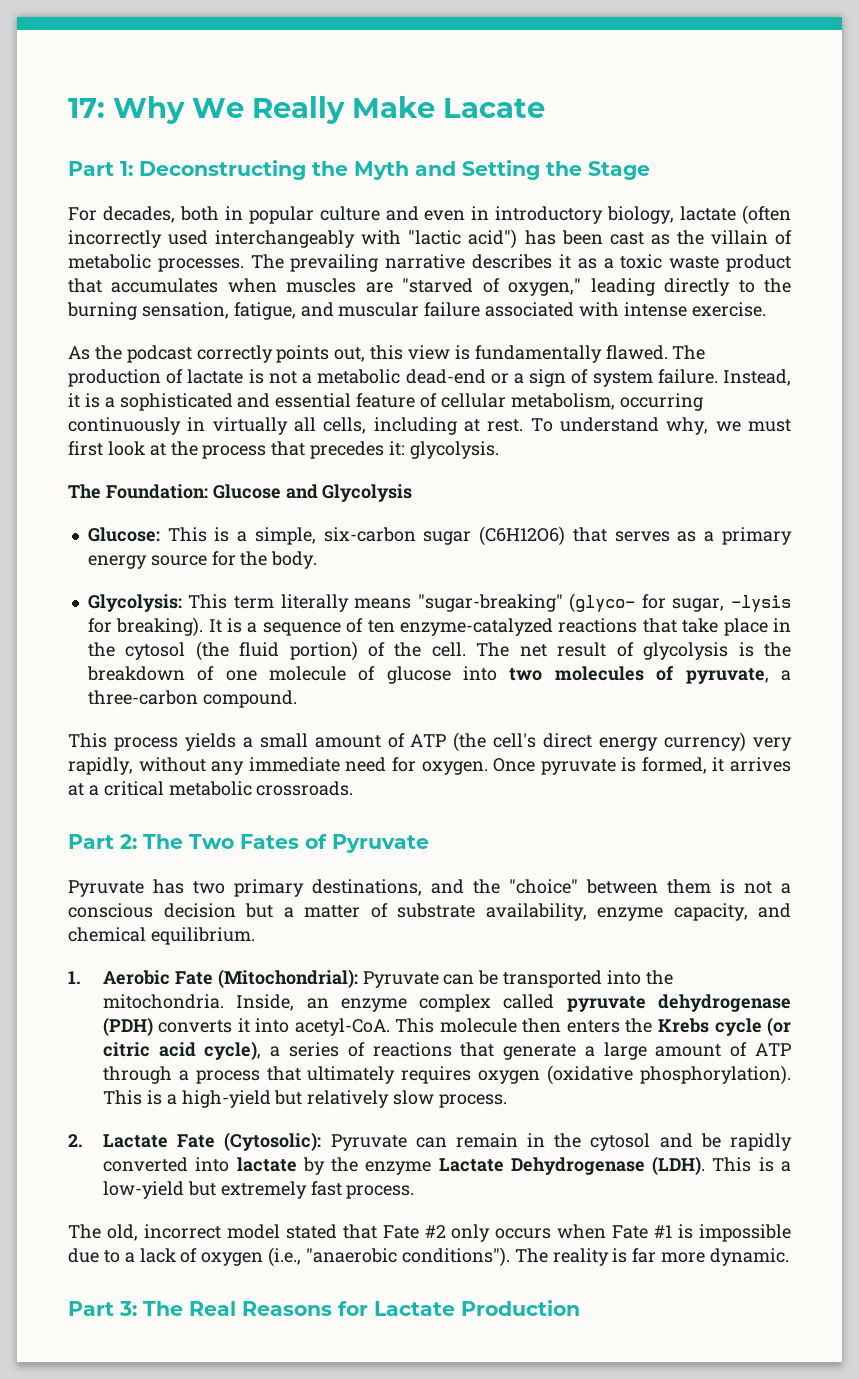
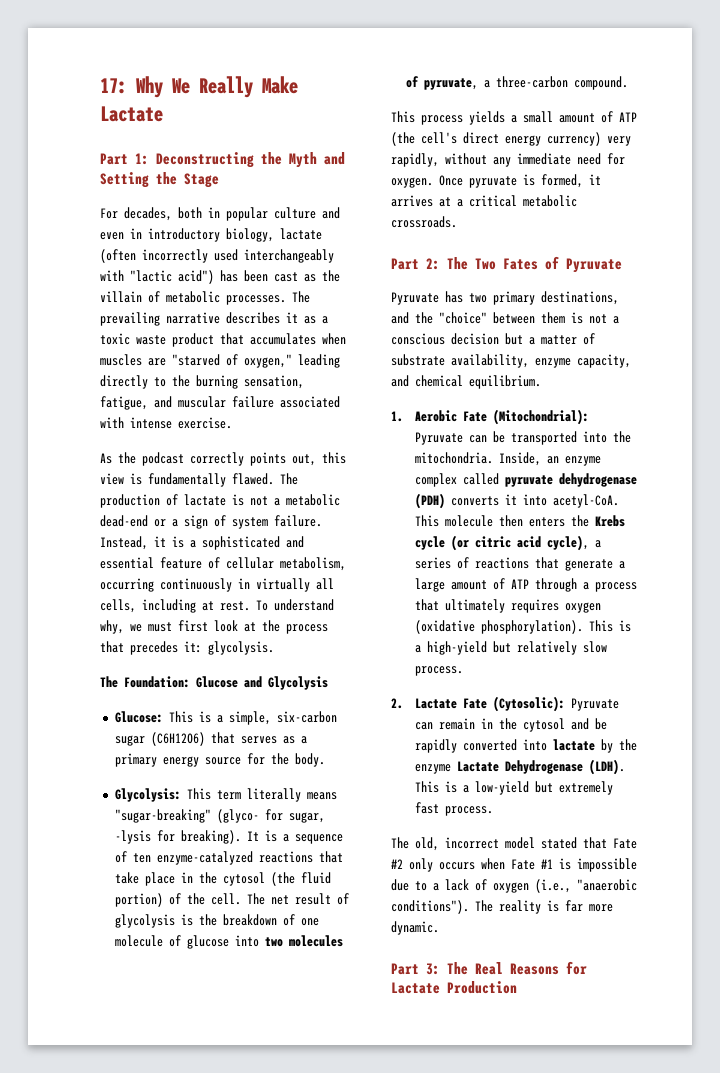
[443,98,545,118] Lacate -> [100,106,163,122] Lactate

